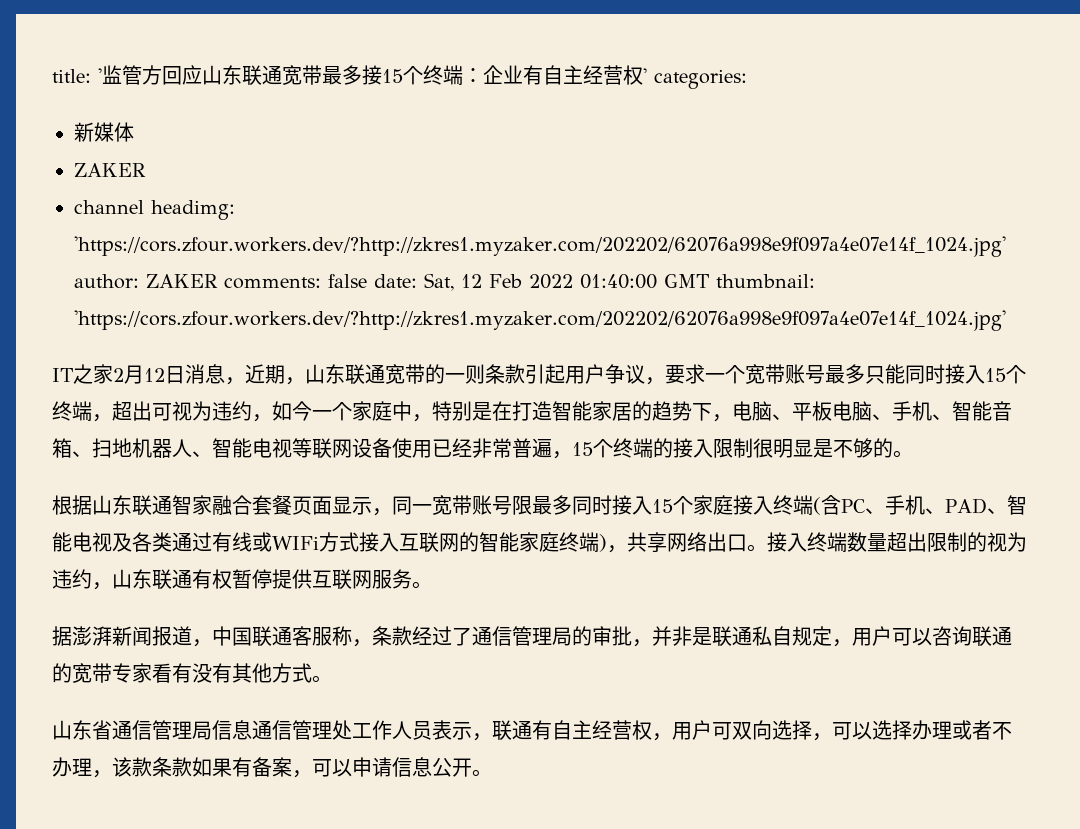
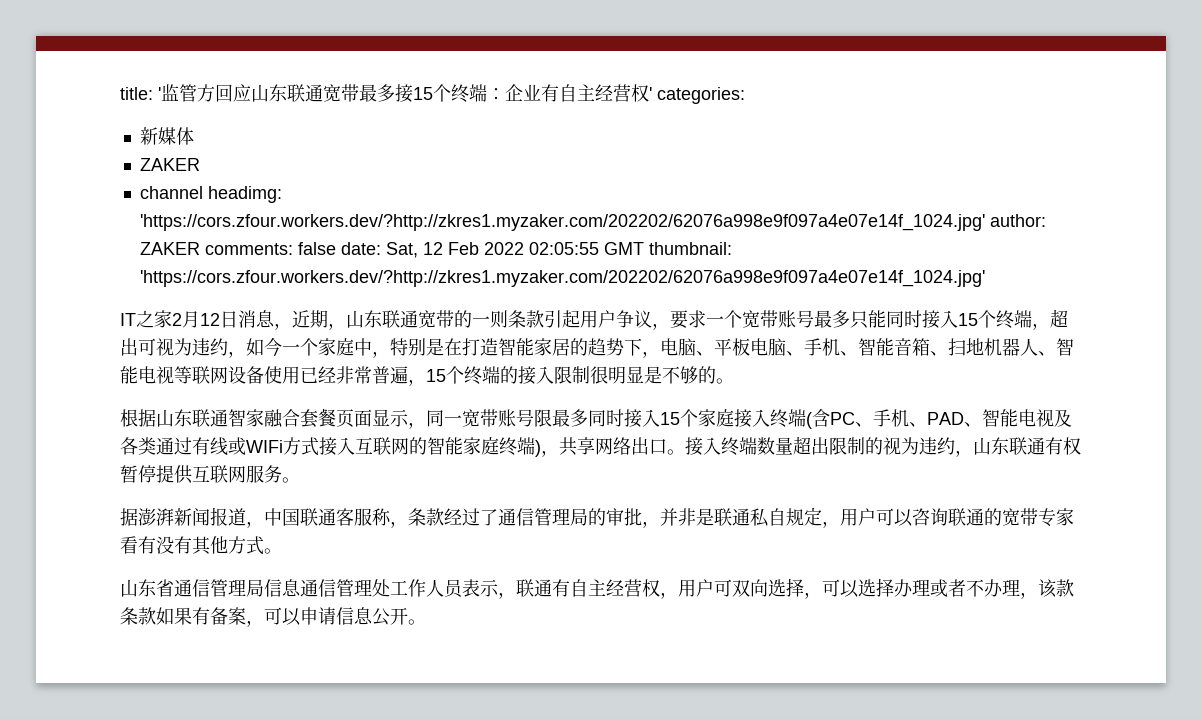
[580,274,657,289] 01:40:00 -> [528,242,599,255] 02:05:55

